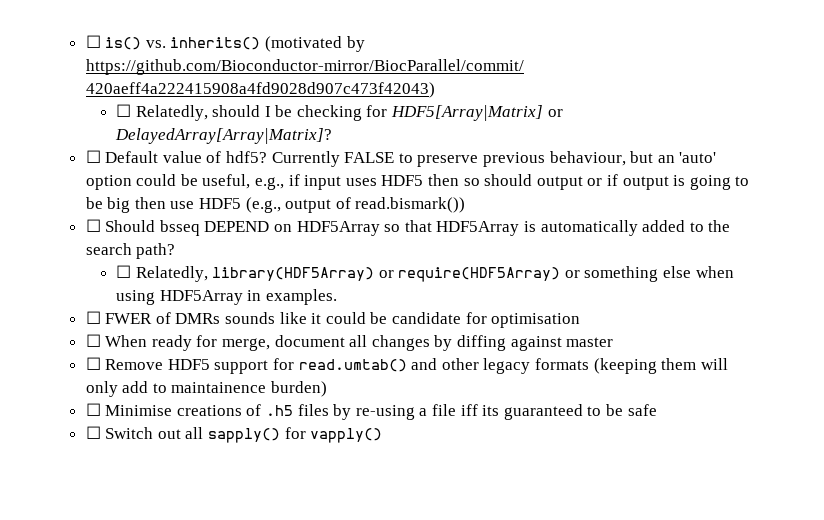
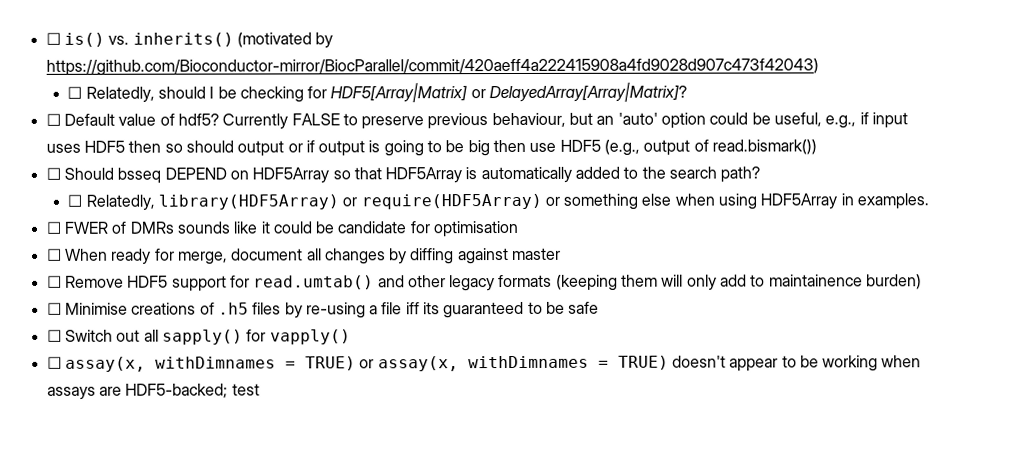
(383, 435) none -> [46,355,922,372] [46,383,260,400] // ☐ assay(x, withDimnames = TRUE) or assay(x, withDimnames = TRUE) doesn't appear to be working when assays are HDF5-backed; test

